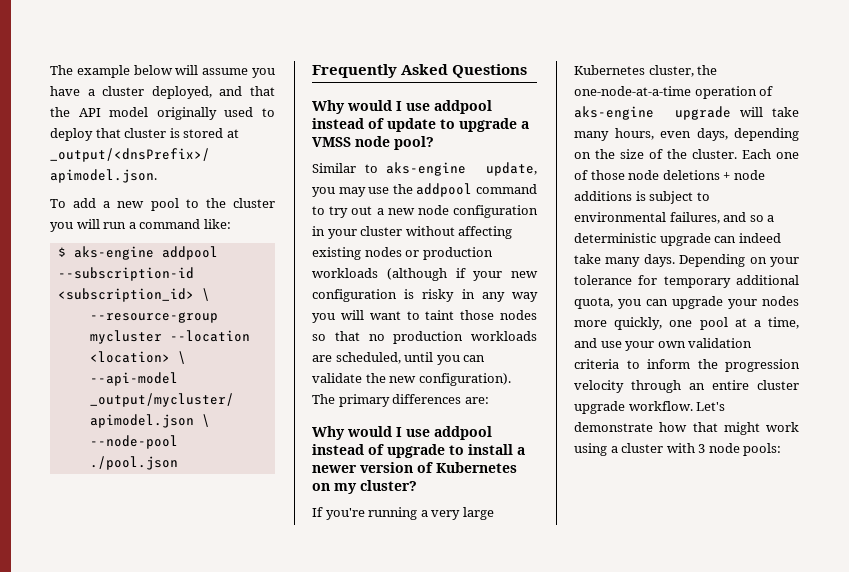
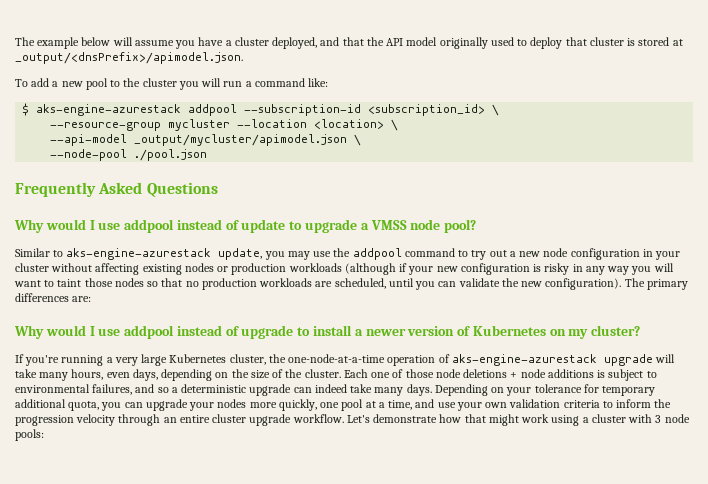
[73,246,154,260] aks-engine -> [36,104,182,116] aks-engine-azurestack
[386,162,467,176] aks-engine -> [66,248,212,260] aks-engine-azurestack
[574,106,654,120] aks-engine -> [451,354,597,366] aks-engine-azurestack

